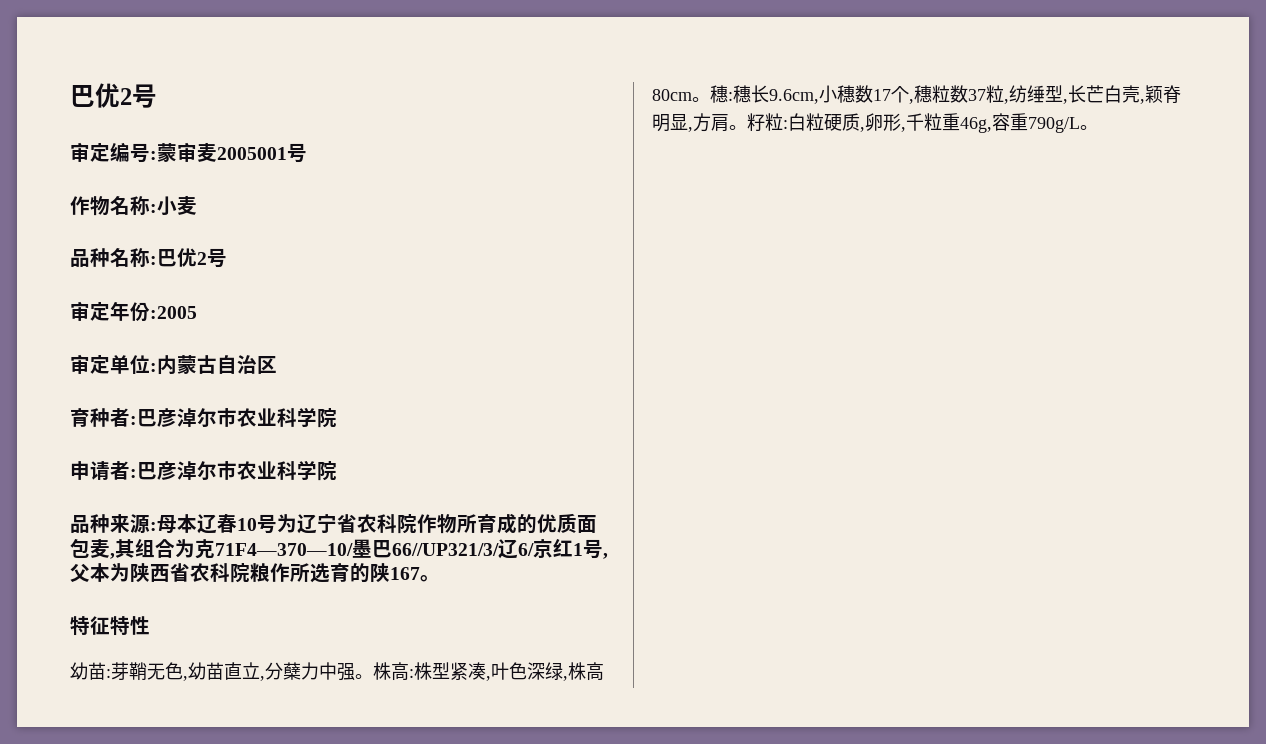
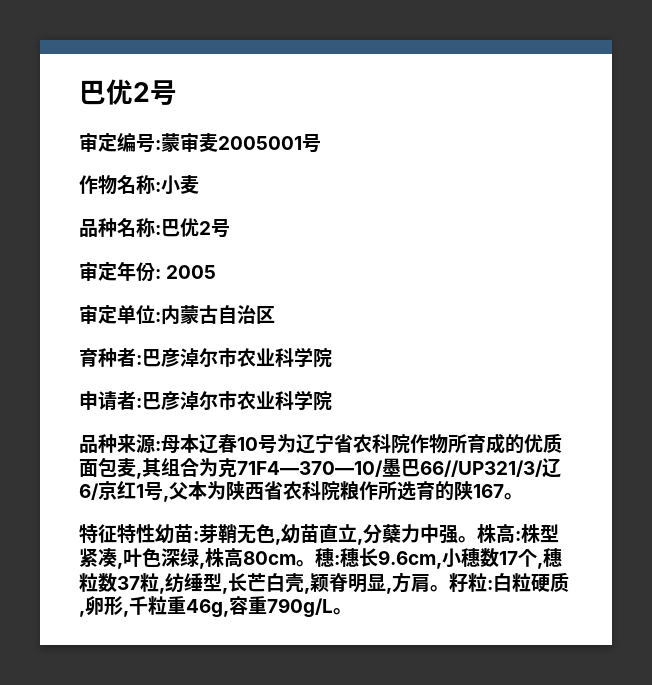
[150,306,197,319] :2005 -> [155,265,217,279] : 2005
(150, 625) // -> (155, 533) none

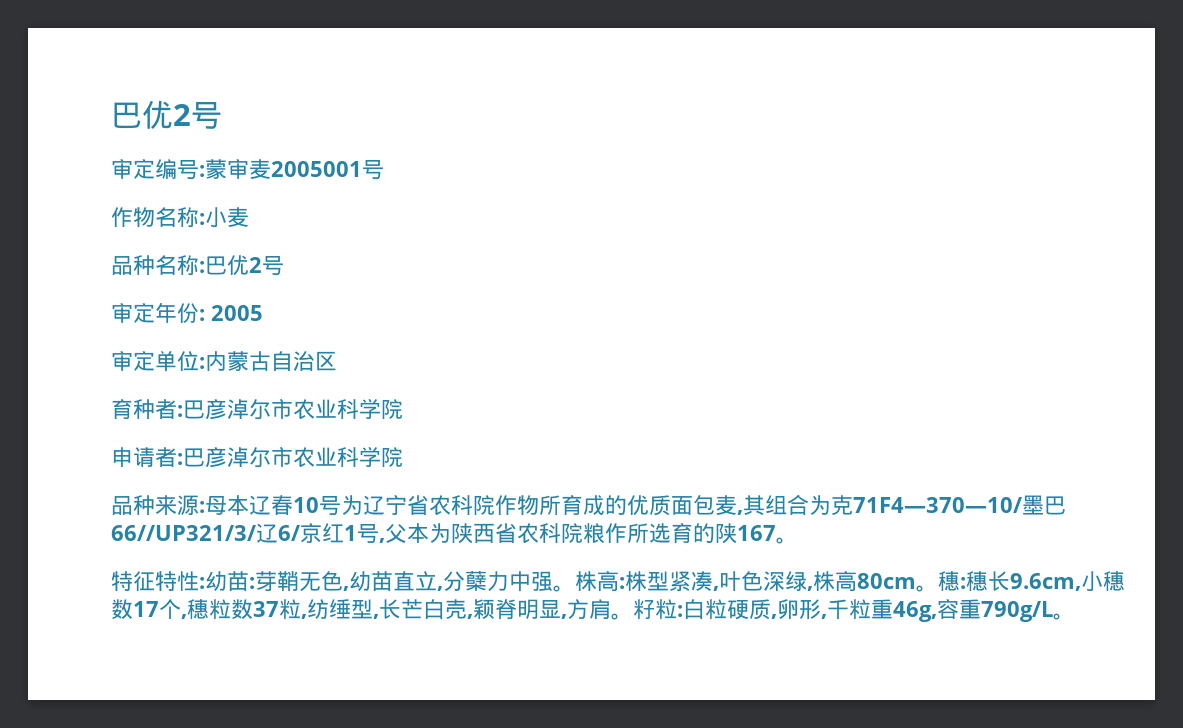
(155, 533) none -> [199,577,205,589] :

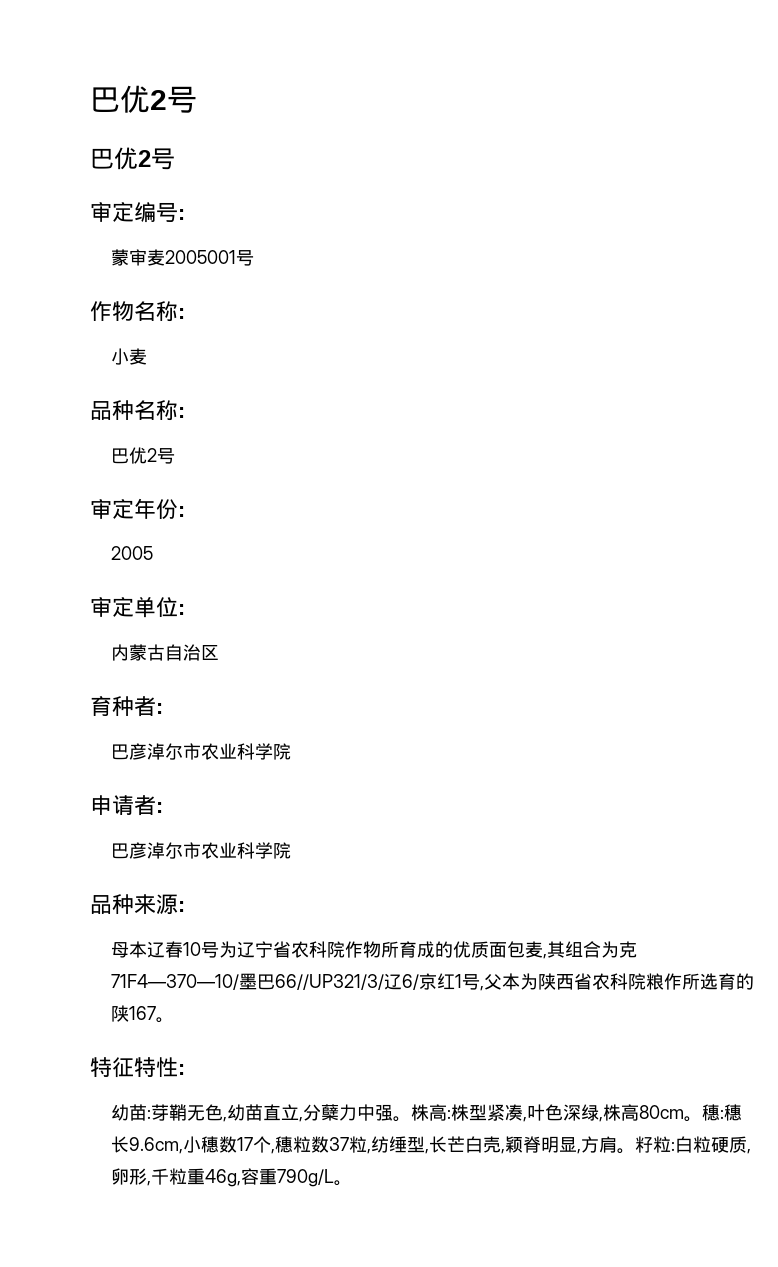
[111,100,222,129] 巴优2号 -> [90,85,197,113] [90,147,175,170] 巴优2号 // 巴优2号
(205, 171) none -> (185, 214) //
(205, 219) none -> (185, 313) //
(205, 267) none -> (185, 412) //
(205, 315) none -> (185, 511) //
(205, 363) none -> (185, 609) //
(183, 411) none -> (163, 708) //
(183, 459) none -> (163, 807) //
(205, 507) none -> (185, 906) //
(205, 583) none -> (185, 1069) //

